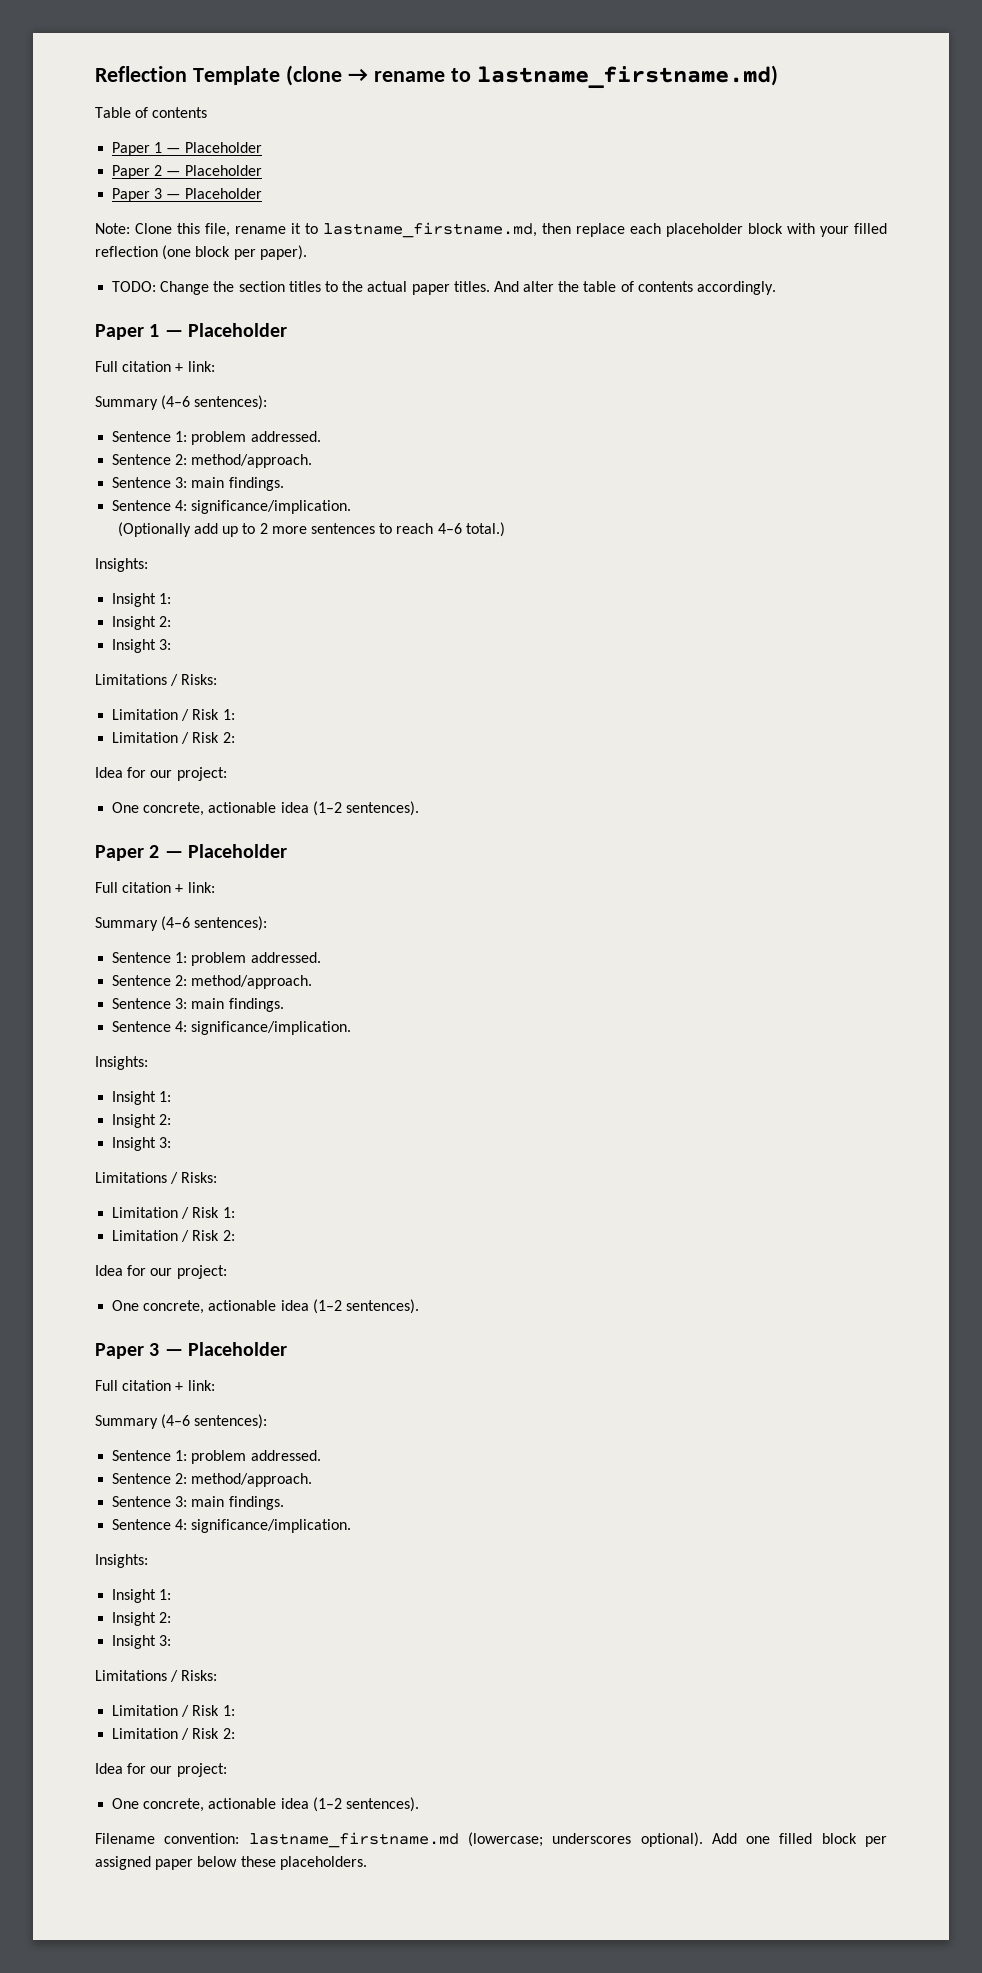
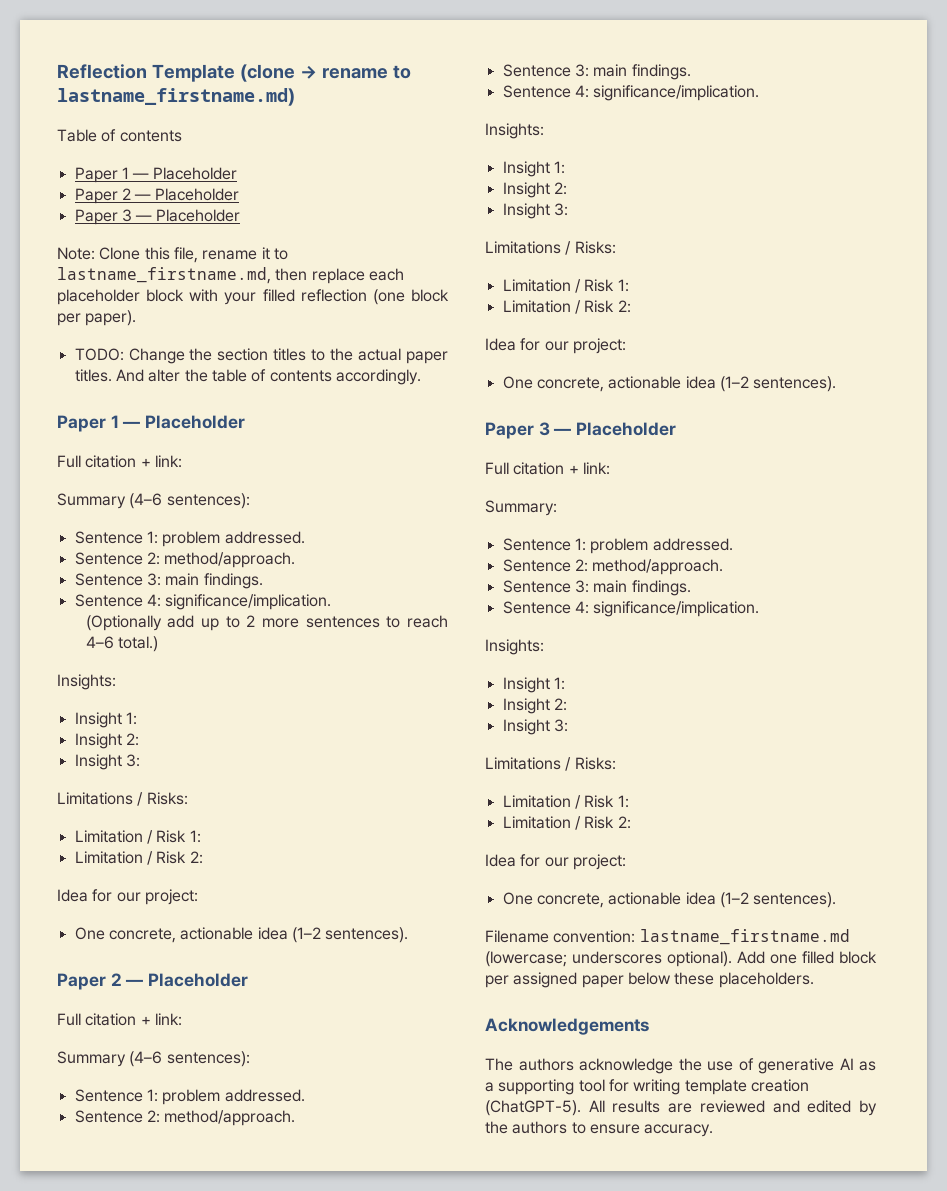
[95,1414,268,1429] Summary (4–6 sentences): -> [485,500,557,516] Summary:
(367, 1863) none -> [485,1018,649,1035] [485,1058,876,1074] [485,1079,809,1095] [485,1100,877,1116] [485,1121,714,1137] // Acknowledgements // The authors acknowledge the use of generative AI as a supporting tool for writing template creation (ChatGPT-5). All results are reviewed and edited by the authors to ensure accuracy.

